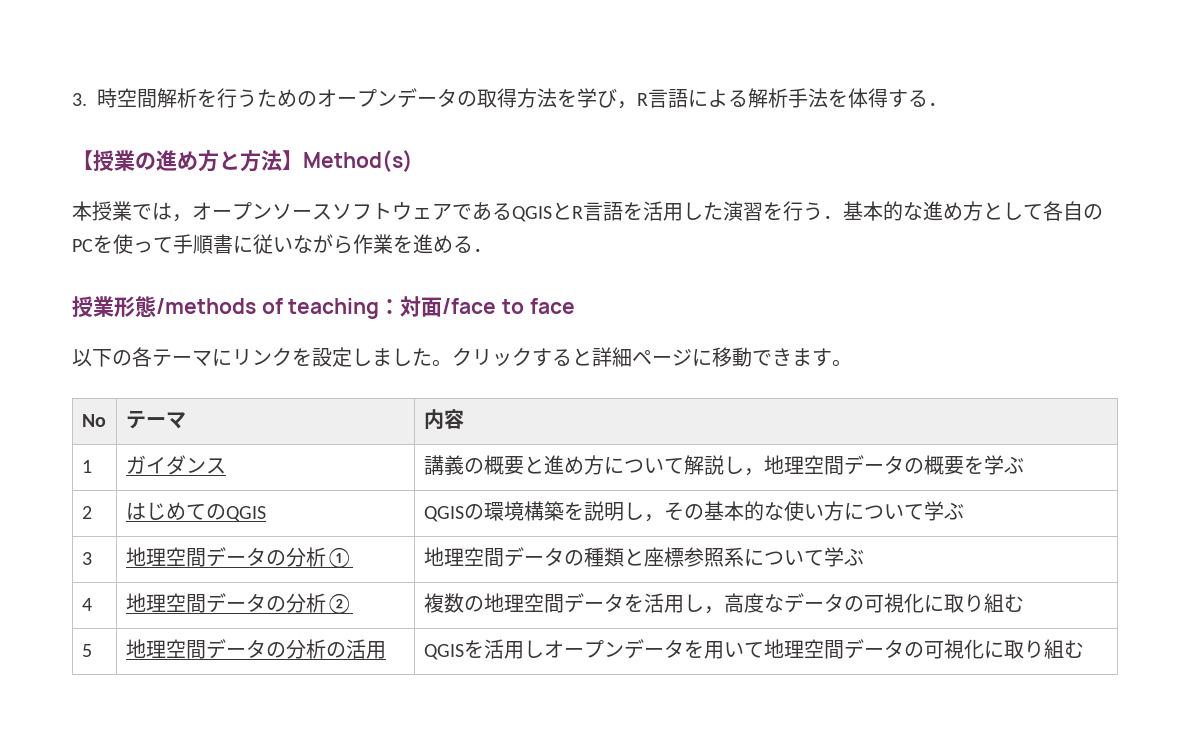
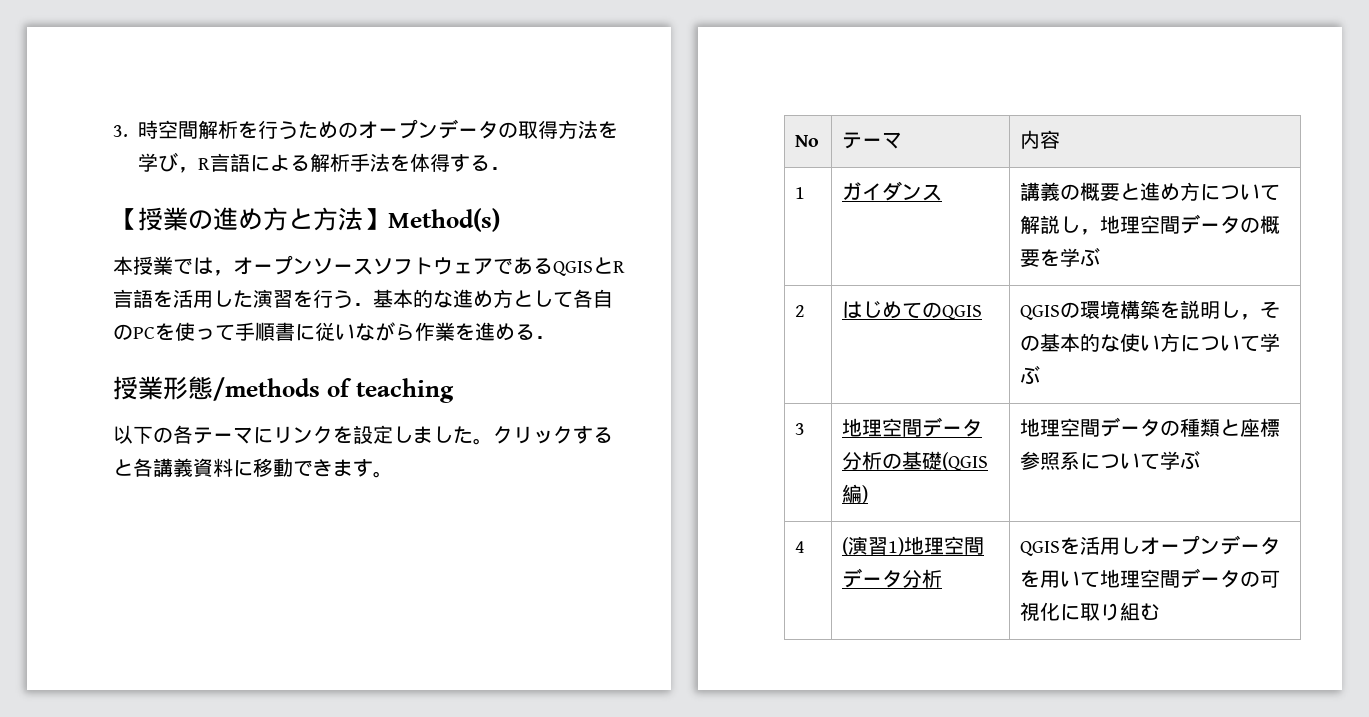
[379,296,575,317] ：対面/face to face -> (454, 390) none
[592,347,692,367] 詳細ページ -> [133,458,233,477] 各講義資料
[265,547,353,568] の分析① -> [842,451,989,471] [842,484,869,504] 分析の基礎(QGIS編)
[125,593,353,614] [423,593,1024,614] [81,644,92,657] [125,639,386,659] 地理空間データの分析② | 複数の地理空間データを活用し，高度なデータの可視化に取り組む // 5 | 地理空間データの分析の活用 -> [842,536,985,556] [842,568,943,588] (演習1)地理空間データ分析

